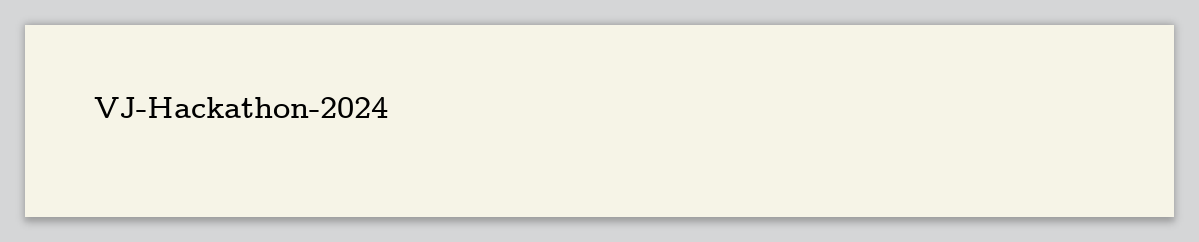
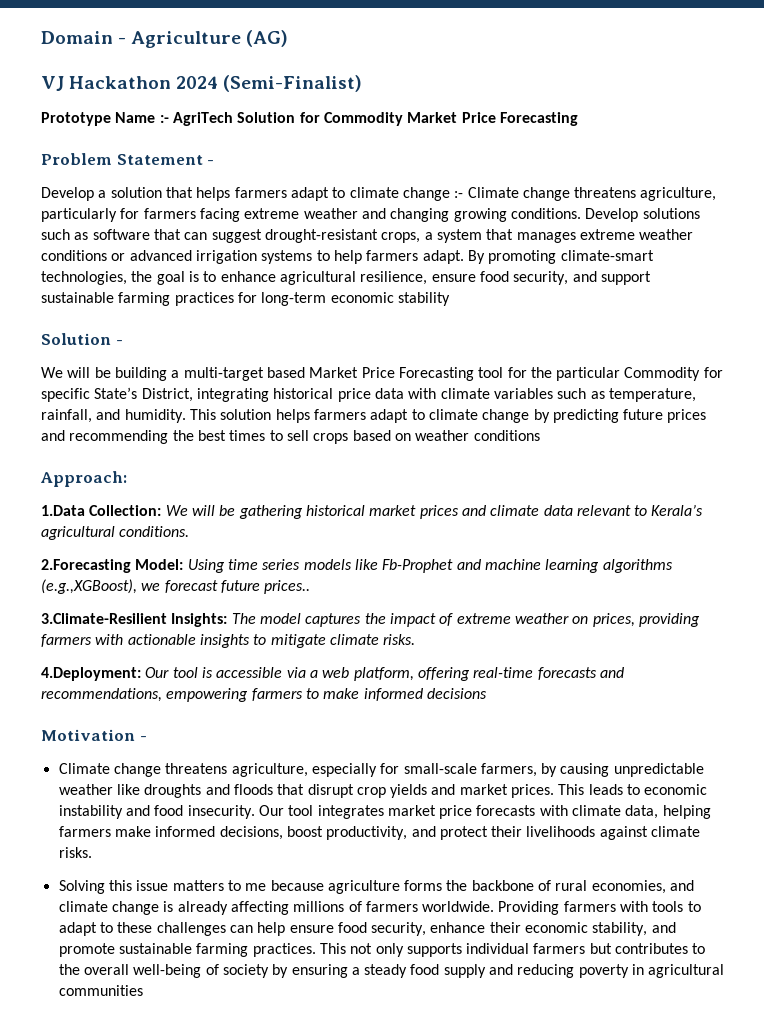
[94,97,388,118] VJ-Hackathon-2024 -> [41,30,289,48] [41,75,363,92] [41,112,578,126] [41,153,215,165] [41,187,717,201] [41,208,700,222] [41,229,694,243] [41,250,654,264] [41,271,651,285] [41,292,450,306] [41,333,123,345] [41,367,723,381] [41,387,696,402] [41,409,707,423] [41,430,540,444] [40,471,127,487] [41,504,704,519] [41,526,190,540] [41,559,673,573] [41,579,311,594] [41,613,700,627] [41,634,416,648] [41,667,624,681] [41,688,487,702] [41,729,147,741] [58,763,704,777] [58,784,708,798] [58,805,711,819] [58,826,701,840] [58,847,92,858] [58,880,695,894] [58,901,701,915] [58,922,676,936] [58,943,706,957] [58,964,725,978] [58,985,143,996] Domain - Agriculture (AG) // VJ Hackathon 2024 (Semi-Finalist) // Prototype Name :- AgriTech Solution for Commodity Market Price Forecasting // Problem Statement - // Develop a solution that helps farmers adapt to climate change :- Climate change threatens agriculture, particularly for farmers facing extreme weather and changing growing conditions. Develop solutions such as software that can suggest drought-resistant crops, a system that manages extreme weather conditions or advanced irrigation systems to help farmers adapt. By promoting climate-smart technologies, the goal is to enhance agricultural resilience, ensure food security, and support sustainable farming practices for long-term economic stability // Solution - // We will be building a multi-target based Market Price Forecasting tool for the particular Commodity for specific State’s District, integrating historical price data with climate variables such as temperature, rainfall, and humidity. This solution helps farmers adapt to climate change by predicting future prices and recommending the best times to sell crops based on weather conditions // Approach: // 1.Data Collection: We will be gathering historical market prices and climate data relevant to Kerala’s agricultural conditions. // 2.Forecasting Model: Using time series models like Fb-Prophet and machine learning algorithms (e.g.,XGBoost), we forecast future prices.. // 3.Climate-Resilient Insights: The model captures the impact of extreme weather on prices, providing farmers with actionable insights to mitigate climate risks. // 4.Deployment: Our tool is accessible via a web platform, offering real-time forecasts and recommendations, empowering farmers to make informed decisions // Motivation - // Climate change threatens agriculture, especially for small-scale farmers, by causing unpredictable weather like droughts and floods that disrupt crop yields and market prices. This leads to economic instability and food insecurity. Our tool integrates market price forecasts with climate data, helping farmers make informed decisions, boost productivity, and protect their livelihoods against climate risks. // Solving this issue matters to me because agriculture forms the backbone of rural economies, and climate change is already affecting millions of farmers worldwide. Providing farmers with tools to adapt to these challenges can help ensure food security, enhance their economic stability, and promote sustainable farming practices. This not only supports individual farmers but contributes to the overall well-being of society by ensuring a steady food supply and reducing poverty in agricultural communities

